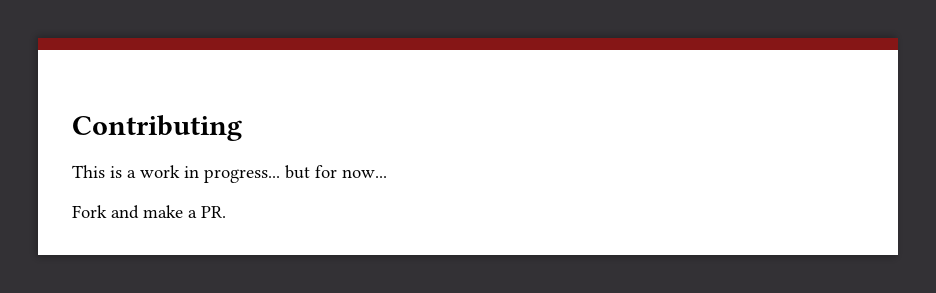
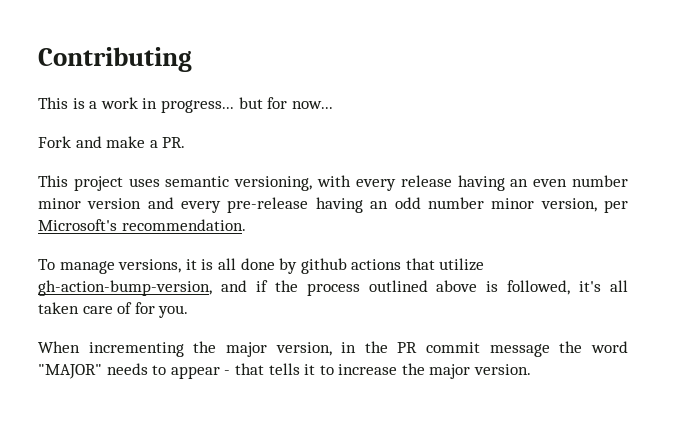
(226, 212) none -> [38,175,628,191] [38,197,629,213] [38,219,246,231] [38,258,485,274] [38,280,628,296] [38,302,189,318] [38,341,628,357] [38,363,532,379] // This project uses semantic versioning, with every release having an even number minor version and every pre-release having an odd number minor version, per Microsoft's recommendation. // To manage versions, it is all done by github actions that utilize gh-action-bump-version, and if the process outlined above is followed, it's all taken care of for you. // When incrementing the major version, in the PR commit message the word "MAJOR" needs to appear - that tells it to increase the major version.

